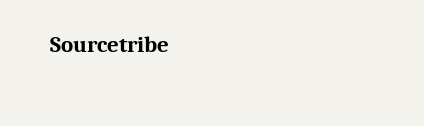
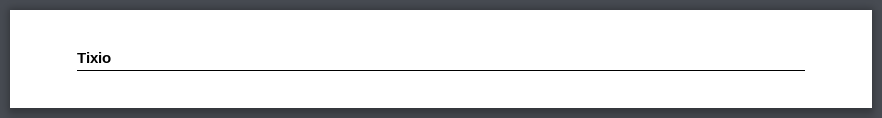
[50,36,169,52] Sourcetribe -> [77,52,111,63] Tixio

